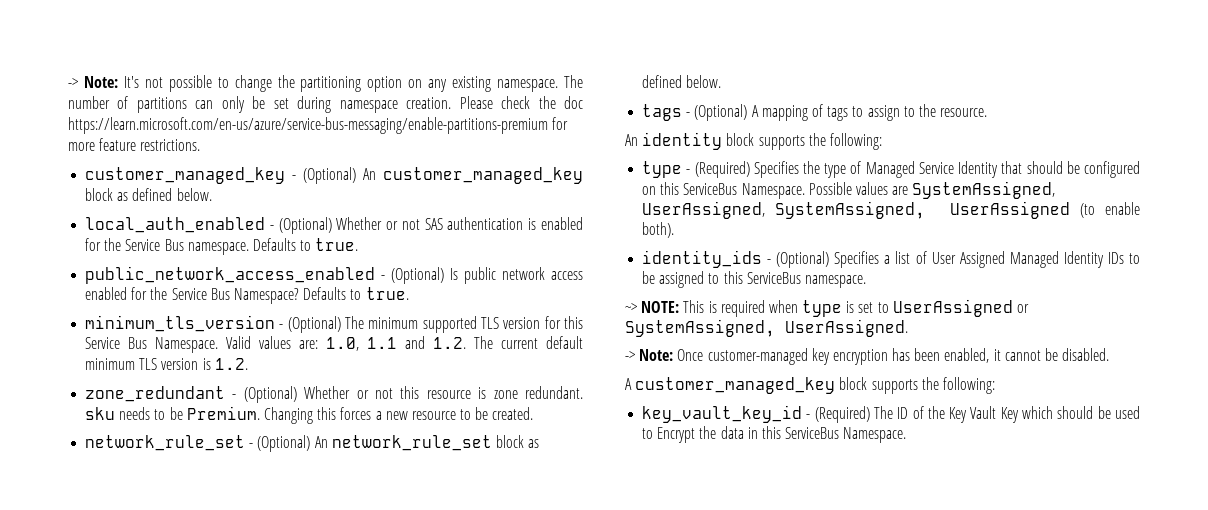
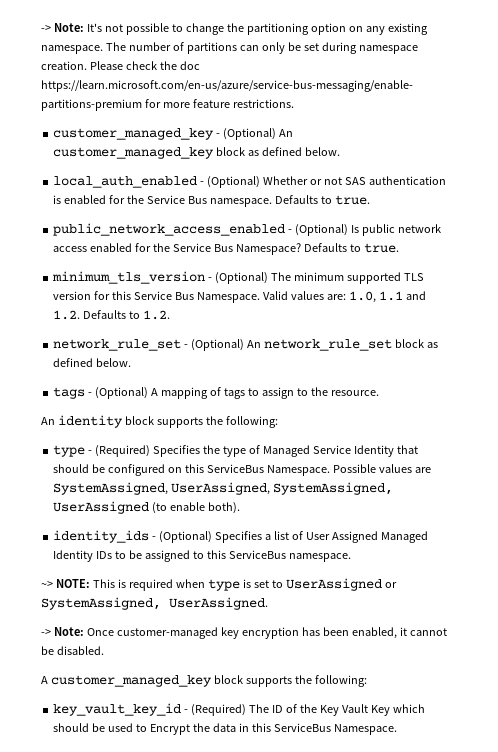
[474,336,583,349] [85,358,248,370] [85,386,583,403] [85,406,534,424] The current default minimum TLS version is 1.2. // zone_redundant - (Optional) Whether or not this resource is zone redundant. sku needs to be Premium. Changing this forces a new resource to be created. -> [83,310,171,320] Defaults to 1.2.

